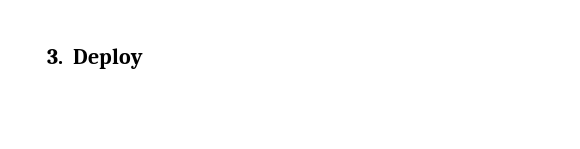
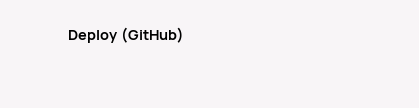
[47,48,143,69] 3. Deploy -> [68,27,184,43] Deploy (GitHub)

